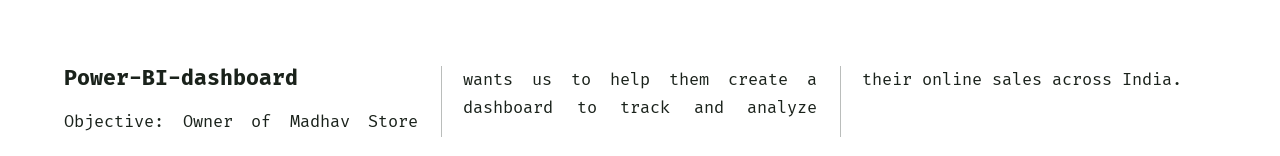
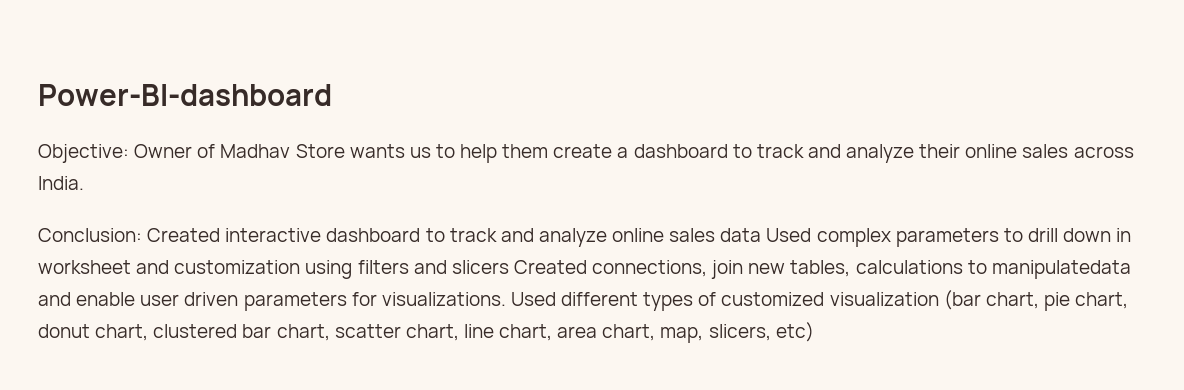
(1182, 79) none -> [38,228,1132,247] [38,260,1131,279] [38,290,1129,311] [38,322,814,343] // Conclusion: Created interactive dashboard to track and analyze online sales data Used complex parameters to drill down in worksheet and customization using filters and slicers Created connections, join new tables, calculations to manipulatedata and enable user driven parameters for visualizations. Used different types of customized visualization (bar chart, pie chart, donut chart, clustered bar chart, scatter chart, line chart, area chart, map, slicers, etc)

